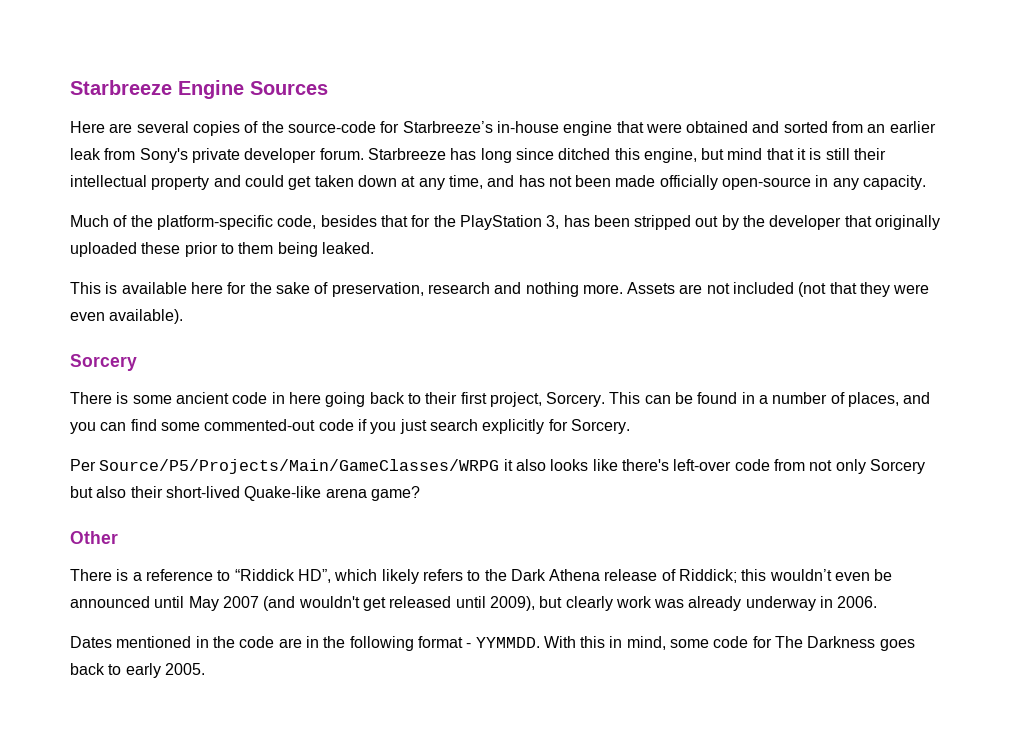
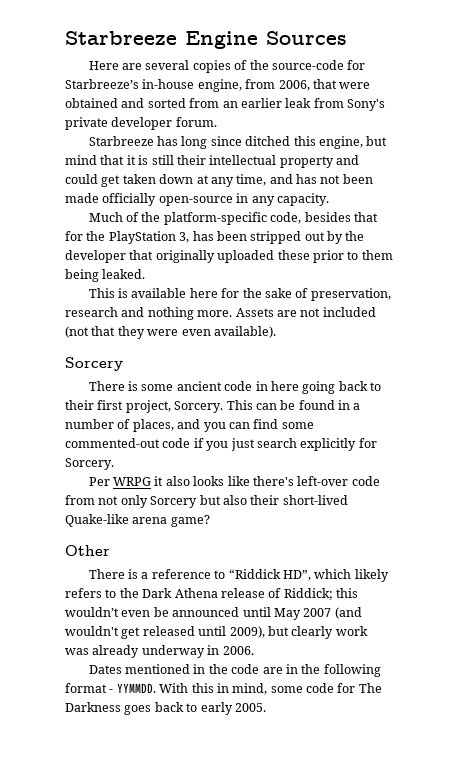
[563,121,613,136] engine -> [197,79,310,92] engine, from 2006,
(364, 154) none -> (217, 122) //
[99,459,500,474] Source/P5/Projects/Main/GameClasses/WRPG -> [113,477,152,486] WRPG

